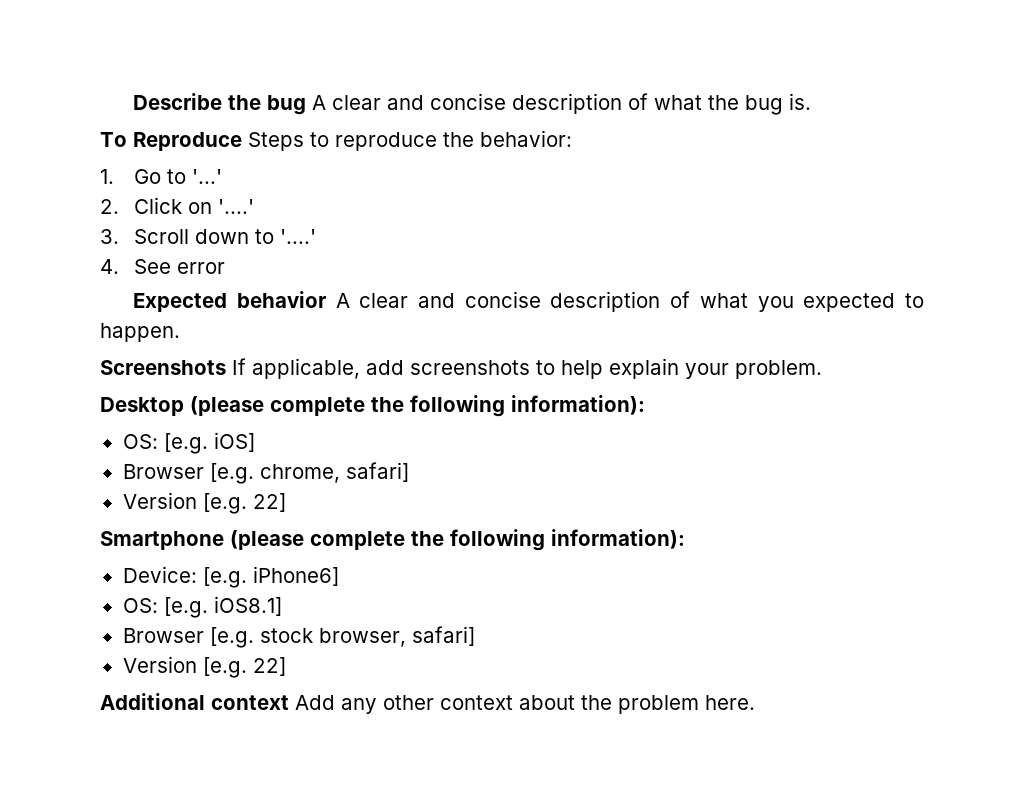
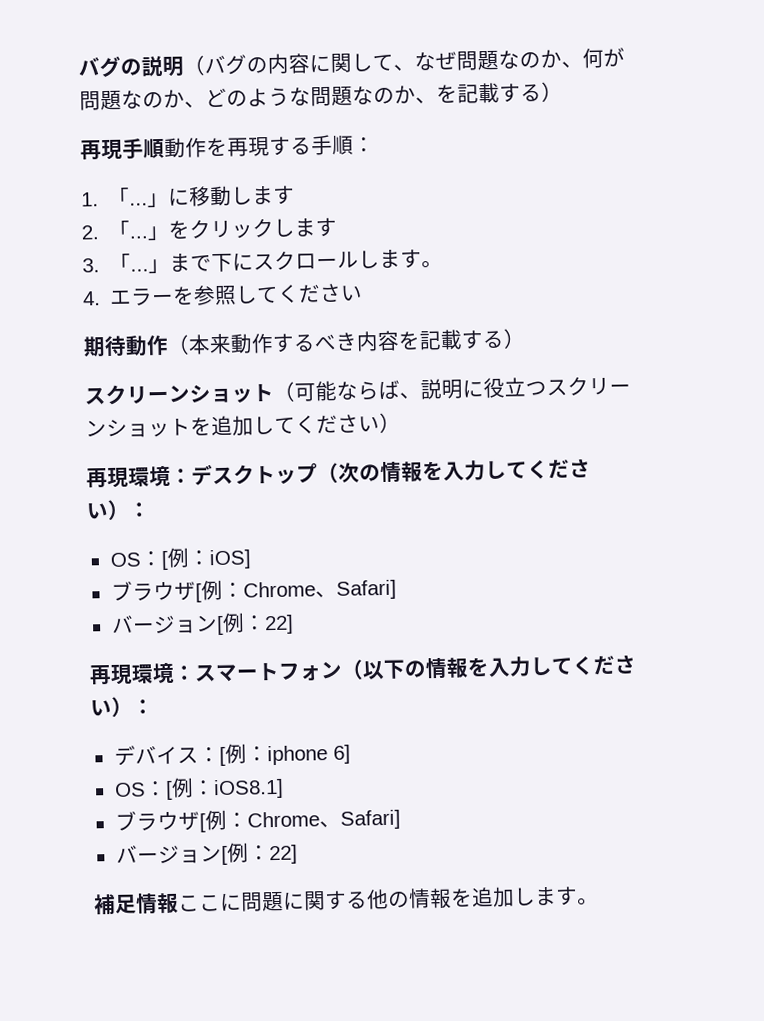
[133,93,812,115] [100,130,572,151] [100,169,222,184] [100,197,254,214] [100,229,316,244] [100,259,225,274] [133,291,925,312] [100,323,180,342] [100,358,822,379] [100,395,645,417] [122,432,255,454] [122,462,409,484] [122,492,286,514] [100,529,685,551] [122,566,339,588] [122,596,282,618] [122,626,475,648] [122,656,286,678] [100,693,755,714] Describe the bug A clear and concise description of what the bug is. // To Reproduce Steps to reproduce the behavior: // 1. Go to '...' // 2. Click on '....' // 3. Scroll down to '....' // 4. See error // Expected behavior A clear and concise description of what you expected to happen. // Screenshots If applicable, add screenshots to help explain your problem. // Desktop (please complete the following information): // OS: [e.g. iOS] // Browser [e.g. chrome, safari] // Version [e.g. 22] // Smartphone (please complete the following information): // Device: [e.g. iPhone6] // OS: [e.g. iOS8.1] // Browser [e.g. stock browser, safari] // Version [e.g. 22] // Additional context Add any other context about the problem here. -> [78,47,625,78] [79,81,563,111] [80,134,375,161] [81,185,296,208] [81,217,338,241] [82,249,444,274] [82,283,364,306] [83,328,526,358] [84,376,631,406] [85,412,401,438] [86,458,591,489] [86,499,151,521] [109,547,252,571] [110,579,397,603] [110,612,294,636] [89,654,637,685] [90,696,154,717] [113,743,351,767] [113,777,284,801] [114,809,401,833] [115,842,298,866] [93,886,599,916] バグの説明（バグの内容に関して、なぜ問題なのか、何が問題なのか、どのような問題なのか、を記載する） // 再現手順動作を再現する手順： // 1.「...」に移動します // 2.「...」をクリックします // 3.「...」まで下にスクロールします。 // 4.エラーを参照してください // 期待動作（本来動作するべき内容を記載する） // スクリーンショット（可能ならば、説明に役立つスクリーンショットを追加してください） // 再現環境：デスクトップ（次の情報を入力してください）： // OS：[例：iOS] // ブラウザ[例：Chrome、Safari] // バージョン[例：22] // 再現環境：スマートフォン（以下の情報を入力してください）： // デバイス：[例：iphone 6] // OS：[例：iOS8.1] // ブラウザ[例：Chrome、Safari] // バージョン[例：22] // 補足情報ここに問題に関する他の情報を追加します。

